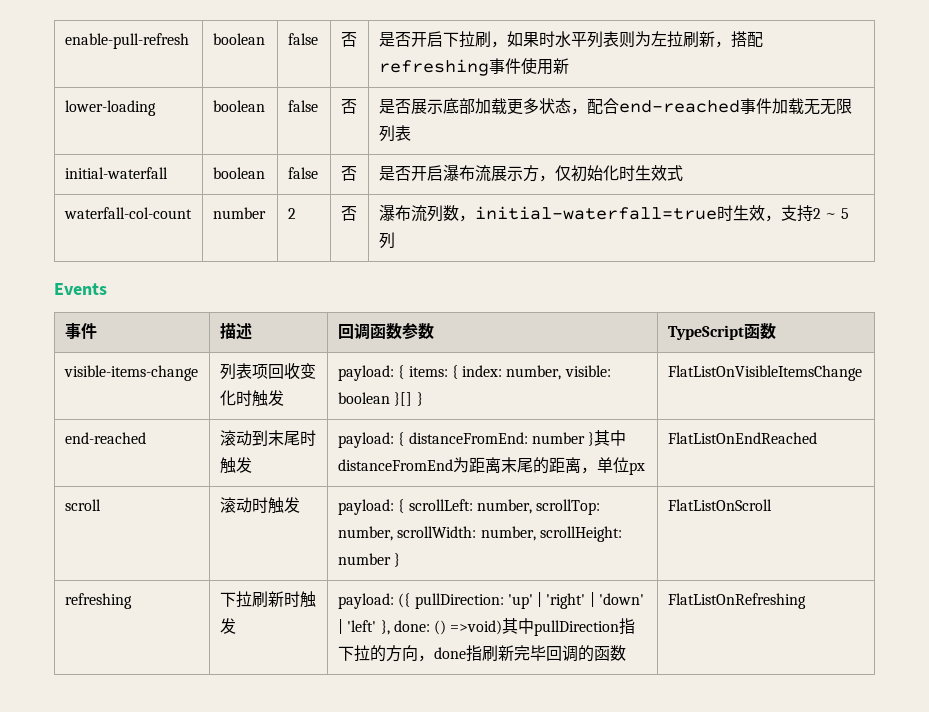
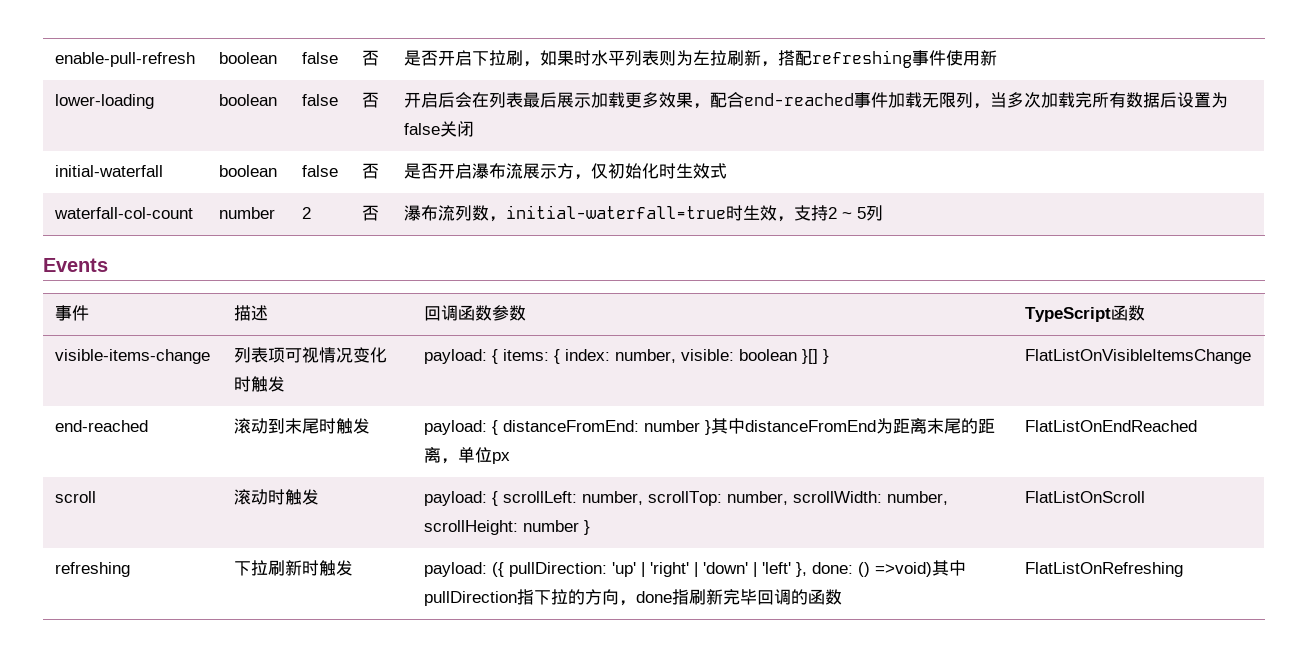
[378,98,475,114] 是否展示底部 -> [403,92,591,108] 开启后会在列表最后展示
[538,98,571,114] 状态 -> [658,92,693,108] 效果
[819,98,852,115] [378,125,411,142] 无限列表 -> [938,92,1228,109] [403,121,474,137] 限列，当多次加载完所有数据后设置为false关闭
[267,363,300,380] 回收 -> [284,347,353,363] 可视情况

